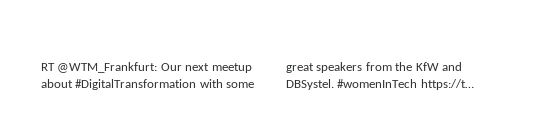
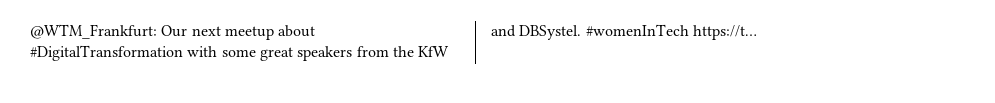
[41,63,55,71] RT -> (30, 31) none

